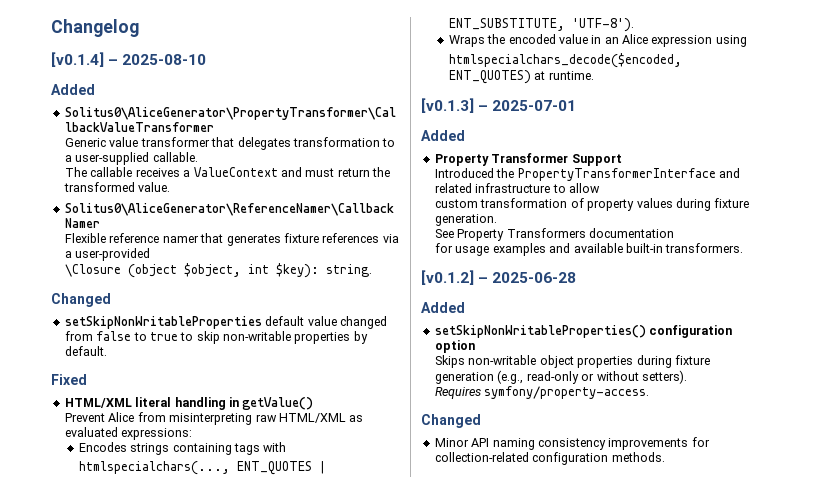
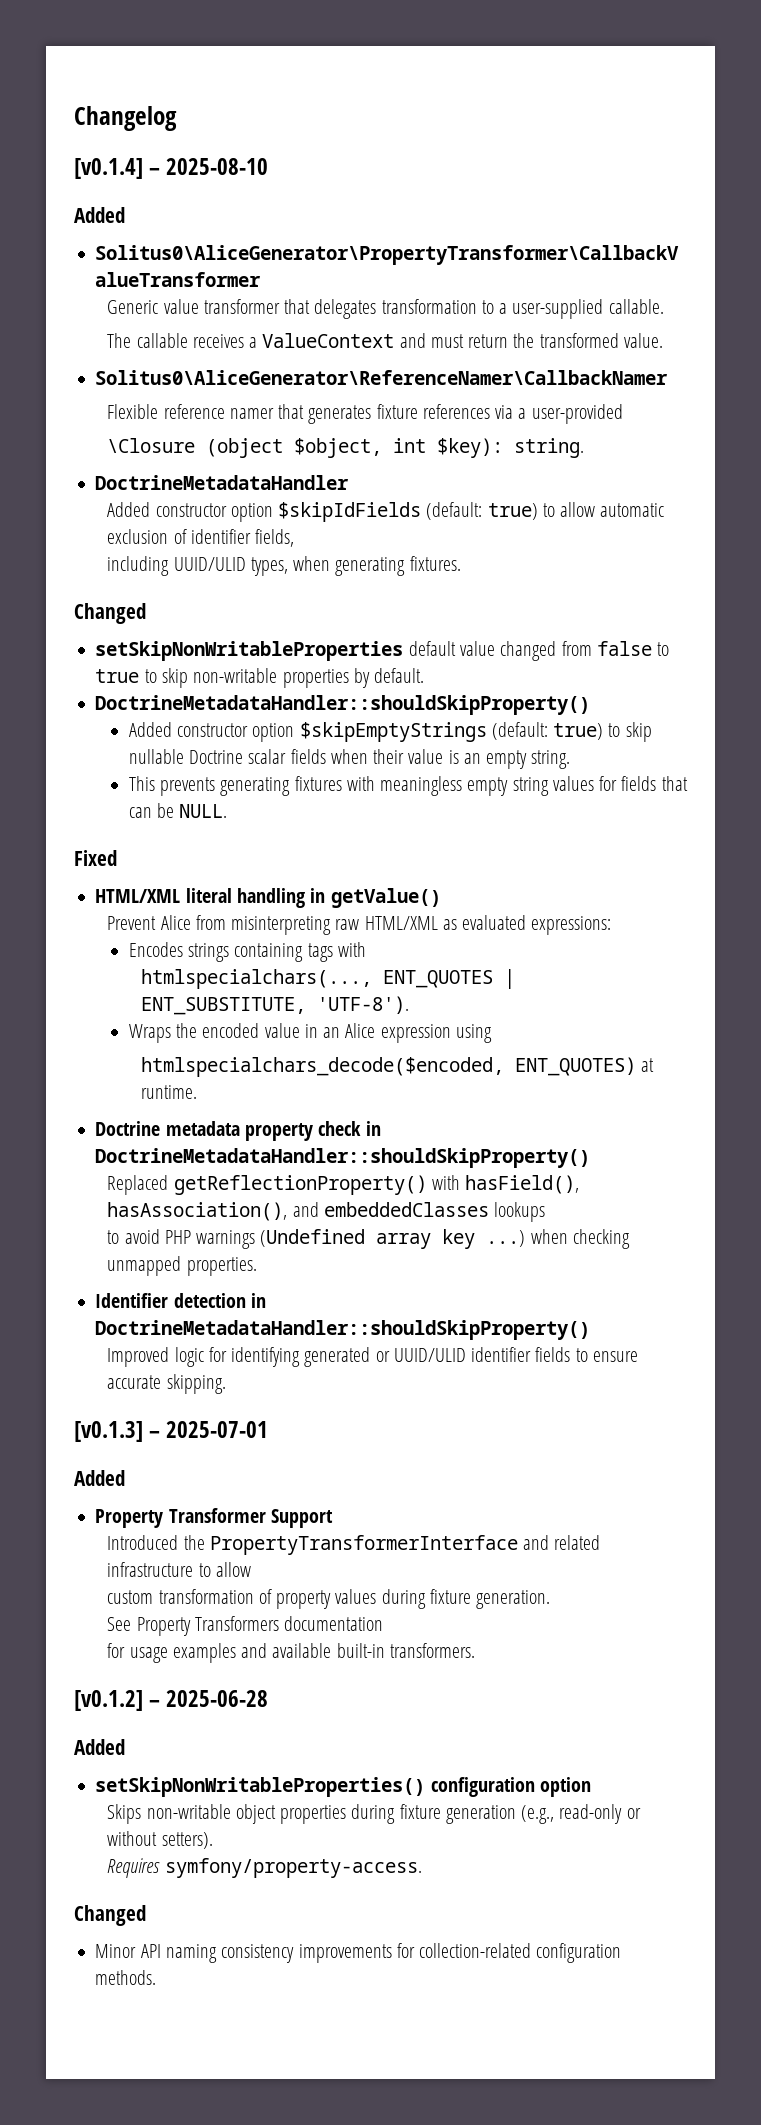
(373, 270) none -> [95,475,350,490] [107,502,665,522] [107,529,295,547] [107,556,461,576] // DoctrineMetadataHandler // Added constructor option $skipIdFields (default: true) to allow automatic exclusion of identifier fields, // including UUID/ULID types, when generating fixtures.
(107, 351) none -> [95,695,591,715] [128,722,652,742] [128,749,571,769] [128,776,688,796] [128,803,228,818] // DoctrineMetadataHandler::shouldSkipProperty() // Added constructor option $skipEmptyStrings (default: true) to skip nullable Doctrine scalar fields when their value is an empty string. // This prevents generating fixtures with meaningless empty string values for fields that can be NULL.
(594, 75) none -> [95,1121,381,1141] [95,1148,591,1168] [107,1175,580,1195] [107,1202,546,1222] [107,1229,630,1249] [107,1256,257,1276] [95,1293,266,1308] [95,1320,591,1340] [107,1347,638,1367] [107,1374,226,1394] // Doctrine metadata property check in DoctrineMetadataHandler::shouldSkipProperty() // Replaced getReflectionProperty() with hasField(), hasAssociation(), and embeddedClasses lookups // to avoid PHP warnings (Undefined array key ...) when checking unmapped properties. // Identifier detection in DoctrineMetadataHandler::shouldSkipProperty() // Improved logic for identifying generated or UUID/ULID identifier fields to ensure accurate skipping.

